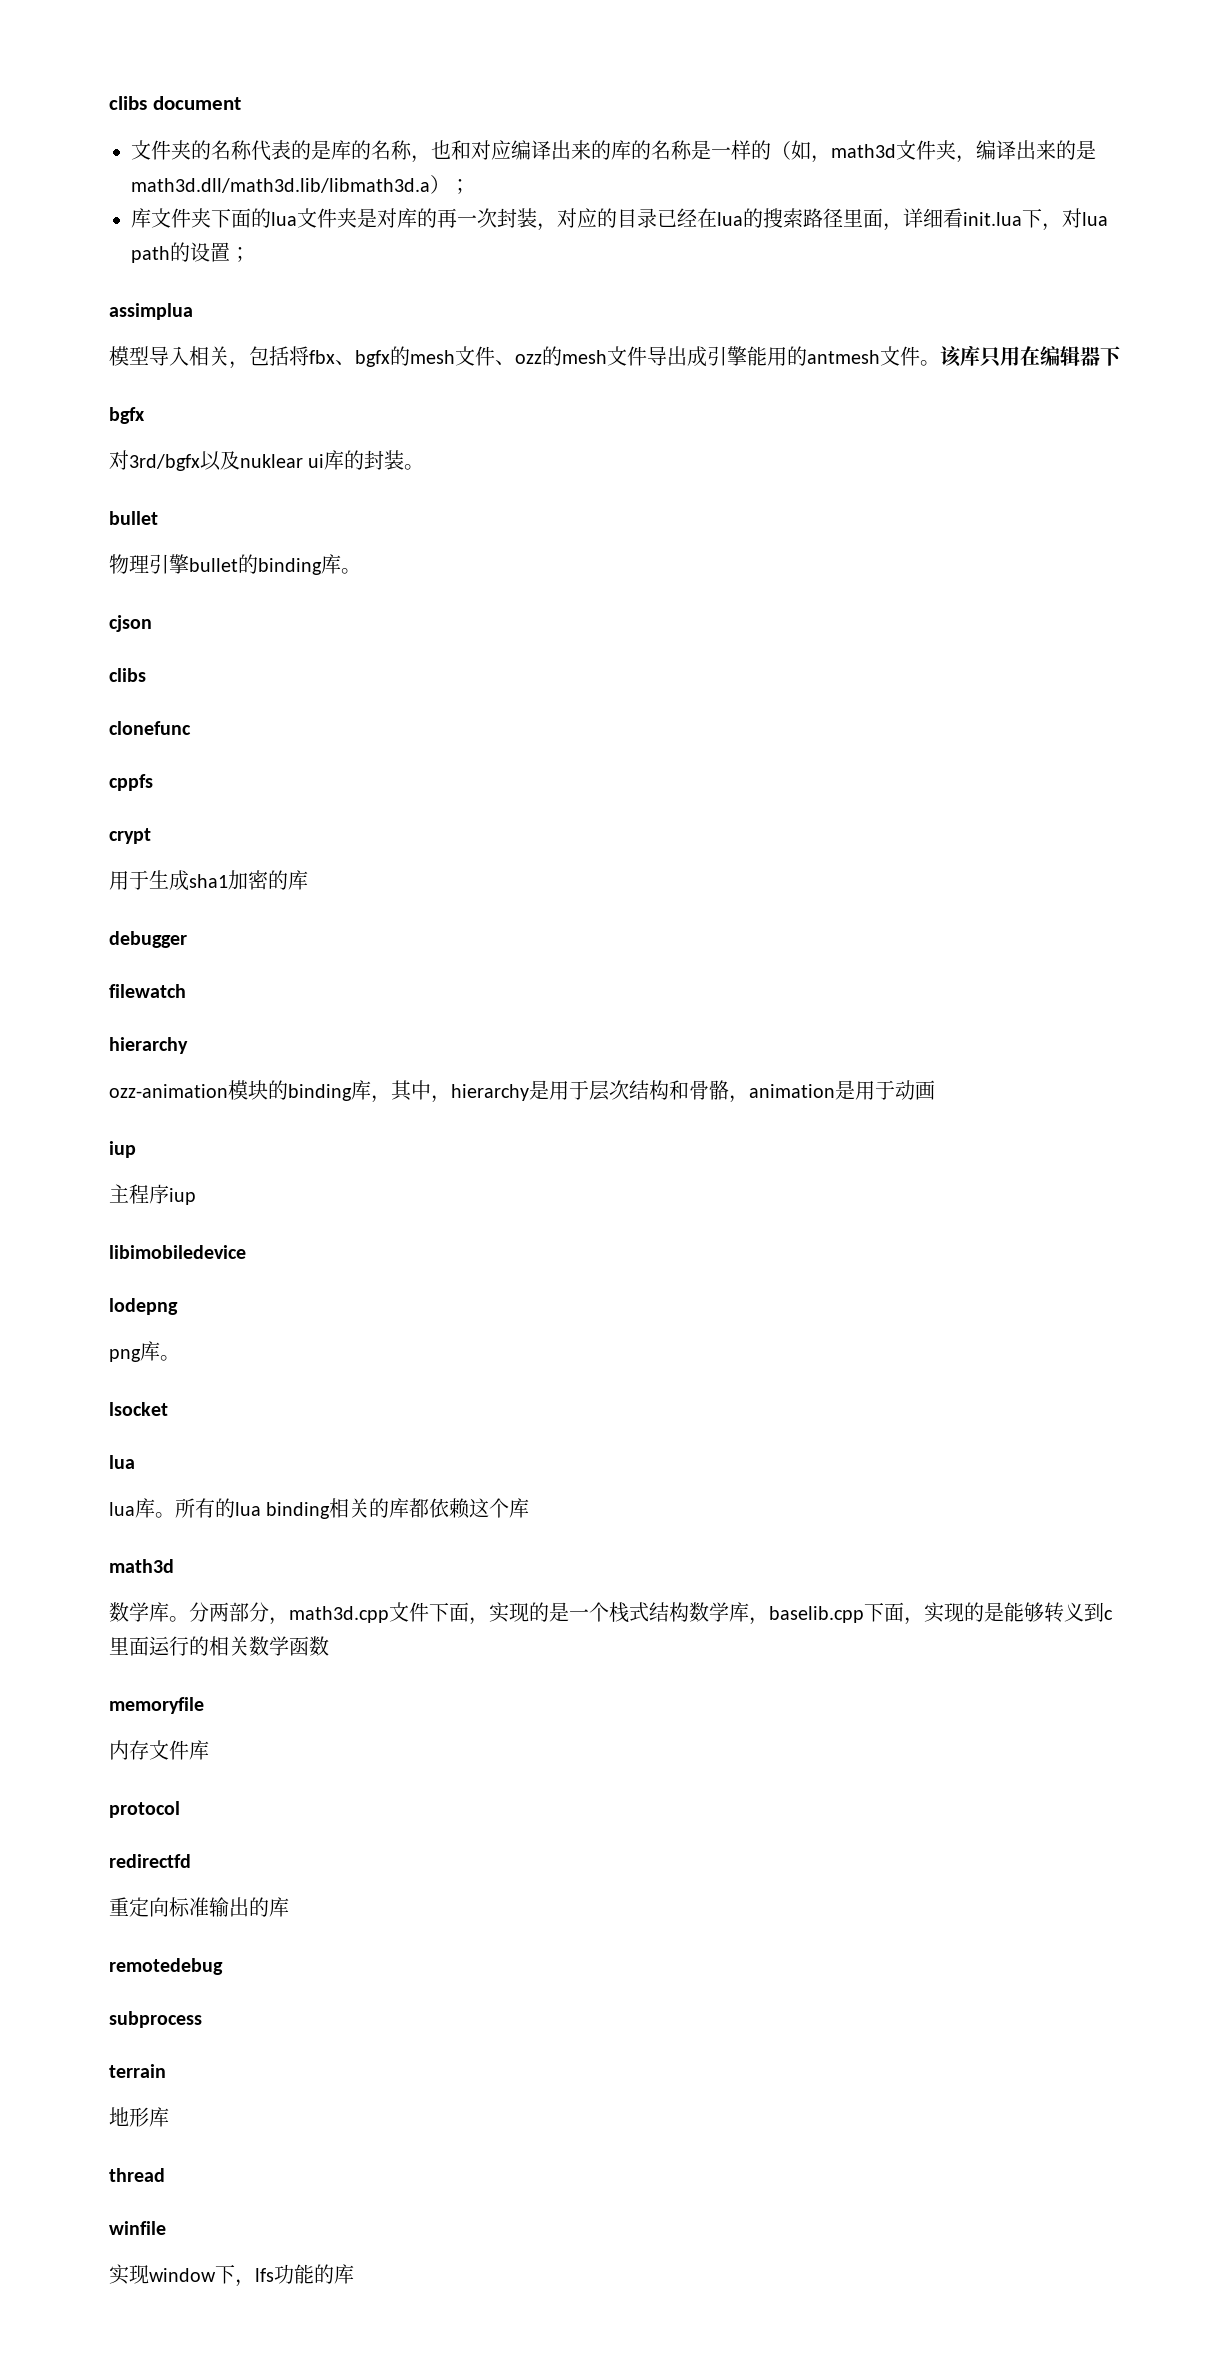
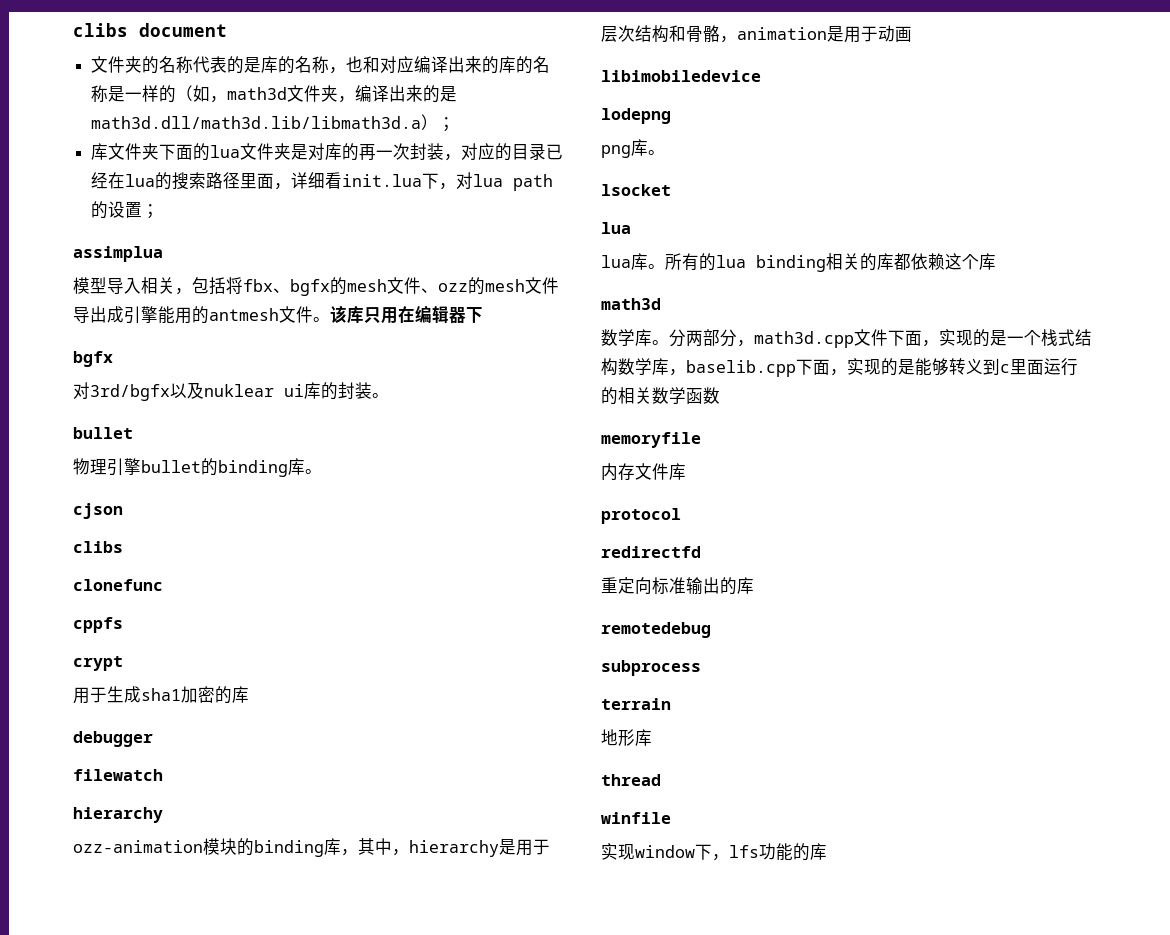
[109,1141,136,1158] [109,1184,196,1205] // iup // 主程序iup -> (912, 34) none

